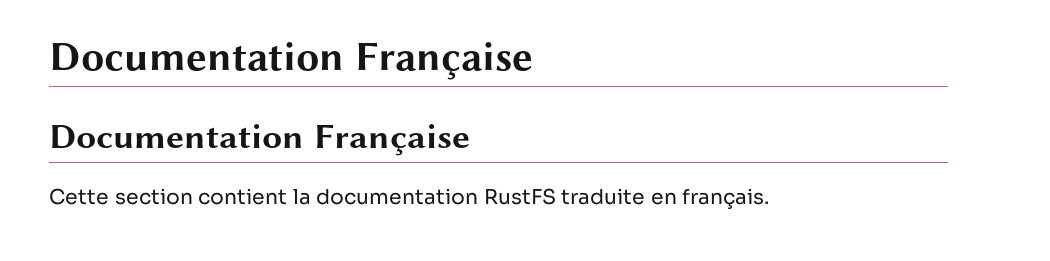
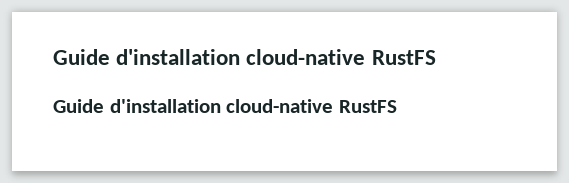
[49,42,534,80] [49,124,470,156] [49,188,770,209] Documentation Française // Documentation Française // Cette section contient la documentation RustFS traduite en français. -> [53,49,436,65] [53,99,397,113] Guide d'installation cloud-native RustFS // Guide d'installation cloud-native RustFS

